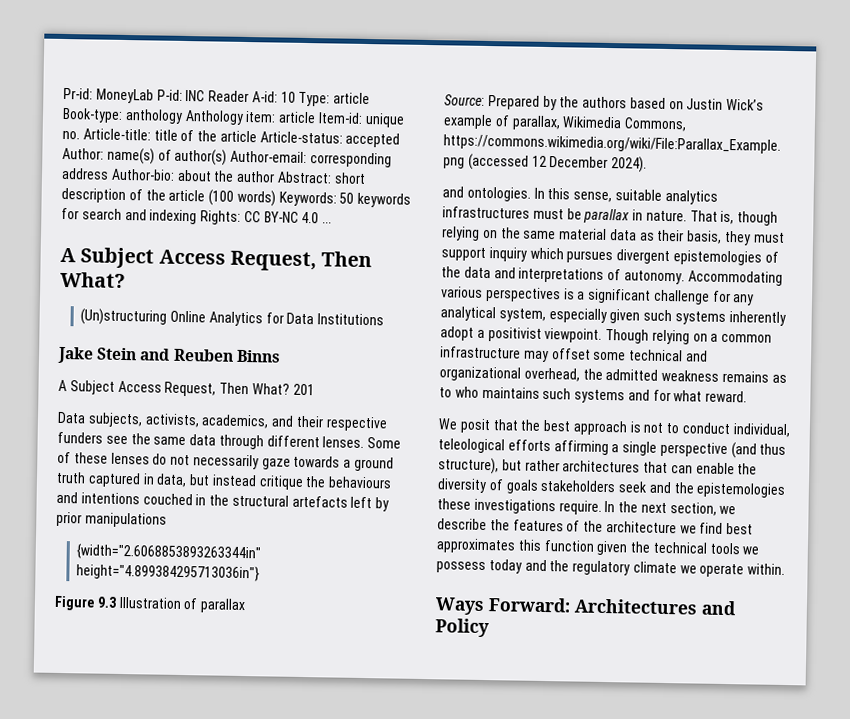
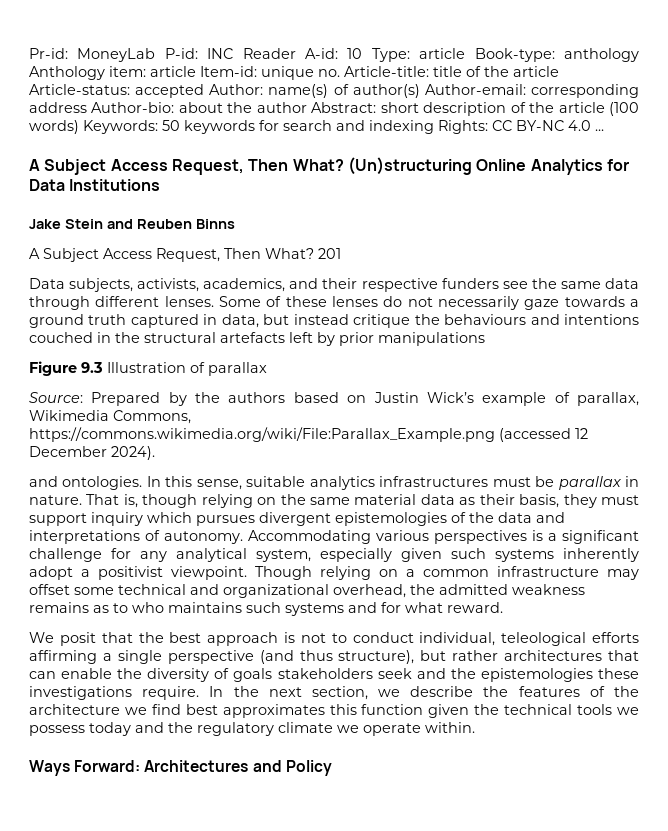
(126, 280) // -> (344, 165) none
[76,543,262,562] [76,563,261,582] // {width="2.6068853893263344in" height="4.899384295713036in"} -> (485, 339) none

